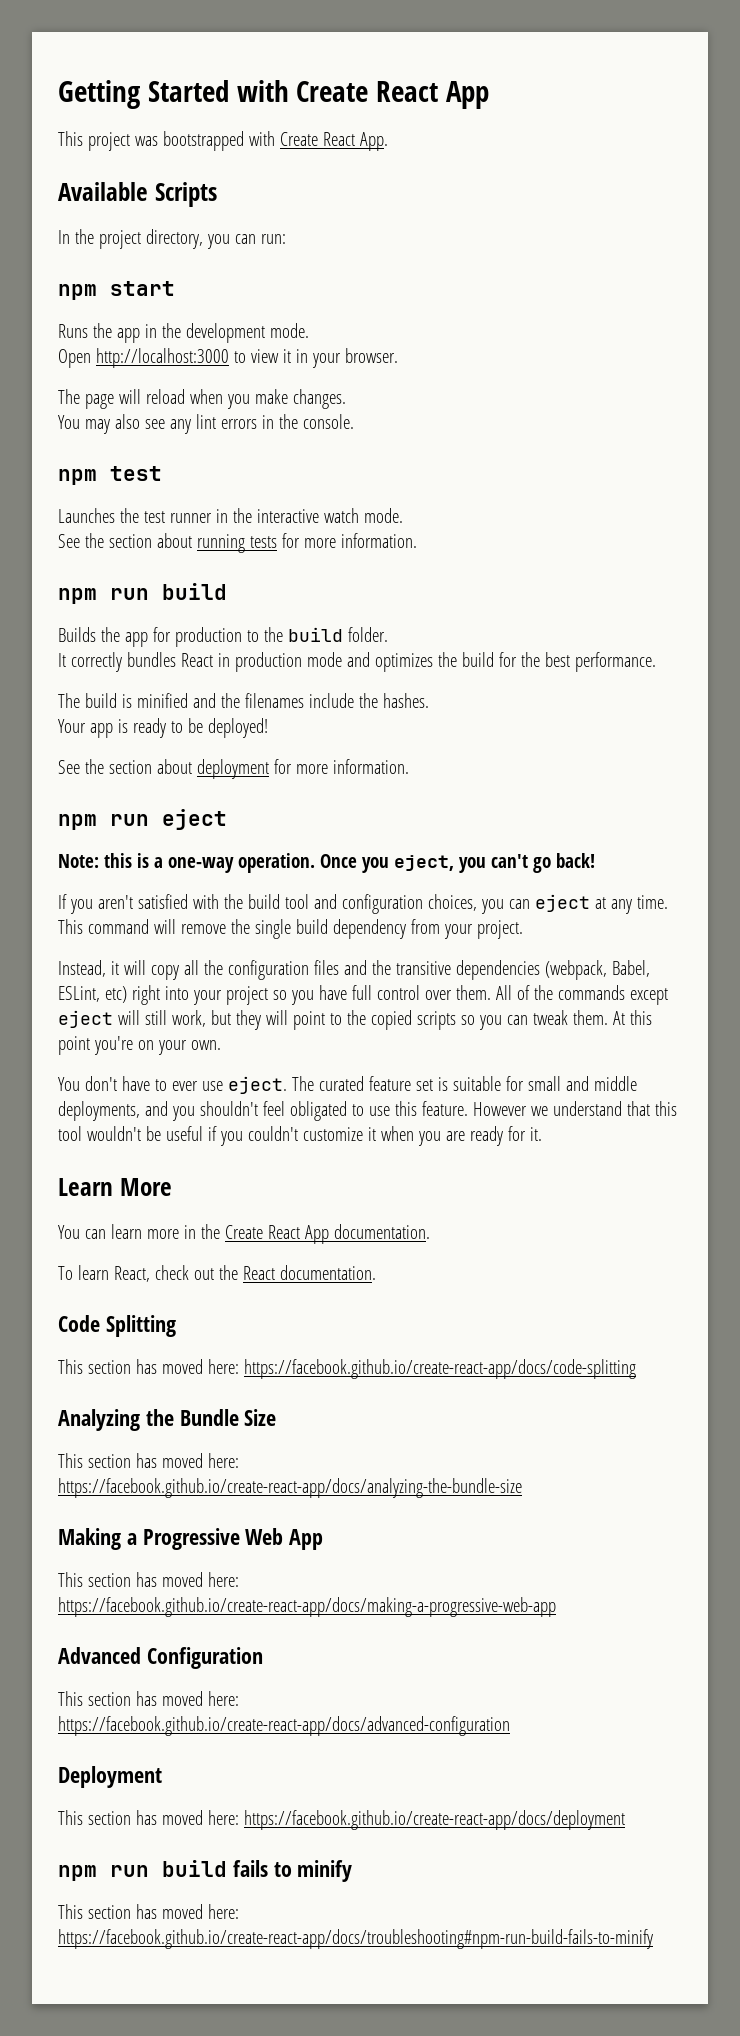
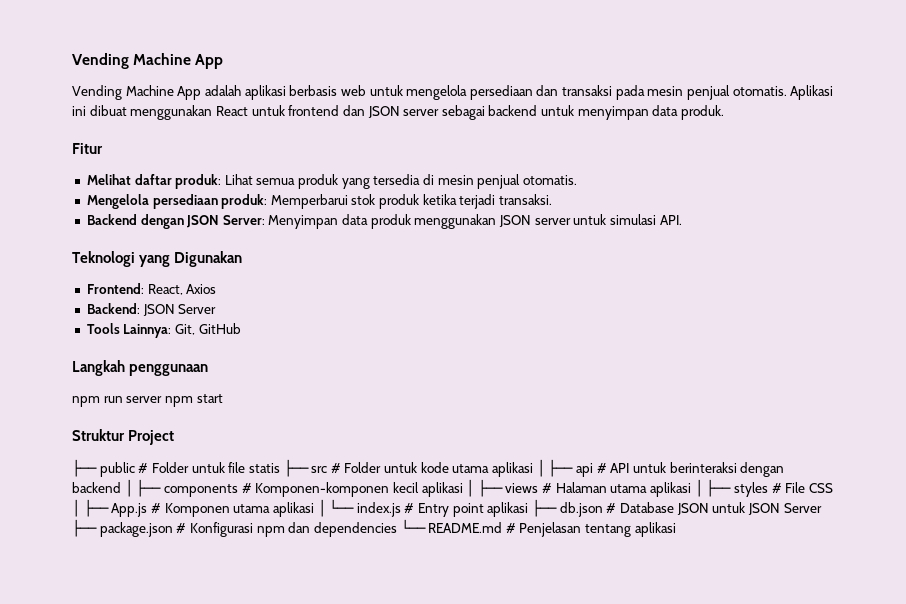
[58,80,490,109] [58,131,388,151] [58,182,217,207] [58,229,286,249] [58,281,175,300] [58,323,309,343] [58,348,398,368] [58,389,346,409] [58,414,354,434] [58,466,162,485] [58,508,403,523] [58,533,417,553] [58,583,227,604] [58,627,388,647] [58,652,656,672] [58,693,429,708] [58,718,268,738] [58,759,409,779] [58,809,227,830] [58,853,595,873] [58,894,668,914] [58,919,523,939] [58,960,650,980] [58,985,668,1005] [58,1010,652,1030] [58,1036,221,1055] [58,1076,637,1094] [58,1101,677,1121] [58,1126,542,1146] [58,1178,172,1196] [58,1224,430,1244] [58,1265,376,1282] [58,1315,176,1337] [58,1359,636,1379] [58,1409,277,1431] [58,1453,239,1468] [58,1478,522,1498] [58,1528,324,1550] [58,1572,239,1587] [58,1597,556,1617] [58,1647,263,1669] [58,1691,239,1706] [58,1716,510,1736] [58,1766,162,1788] [58,1810,625,1830] [58,1860,353,1882] [58,1904,239,1919] [58,1929,653,1949] Getting Started with Create React App // This project was bootstrapped with Create React App. // Available Scripts // In the project directory, you can run: // npm start // Runs the app in the development mode. // Open http://localhost:3000 to view it in your browser. // The page will reload when you make changes. // You may also see any lint errors in the console. // npm test // Launches the test runner in the interactive watch mode. // See the section about running tests for more information. // npm run build // Builds the app for production to the build folder. // It correctly bundles React in production mode and optimizes the build for the best performance. // The build is minified and the filenames include the hashes. // Your app is ready to be deployed! // See the section about deployment for more information. // npm run eject // Note: this is a one-way operation. Once you eject, you can't go back! // If you aren't satisfied with the build tool and configuration choices, you can eject at any time. This command will remove the single build dependency from your project. // Instead, it will copy all the configuration files and the transitive dependencies (webpack, Babel, ESLint, etc) right into your project so you have full control over them. All of the commands except eject will still work, but they will point to the copied scripts so you can tweak them. At this point you're on your own. // You don't have to ever use eject. The curated feature set is suitable for small and middle deployments, and you shouldn't feel obligated to use this feature. However we understand that this tool wouldn't be useful if you couldn't customize it when you are ready for it. // Learn More // You can learn more in the Create React App documentation. // To learn React, check out the React documentation. // Code Splitting // This section has moved here: https://facebook.github.io/create-react-app/docs/code-splitting // Analyzing the Bundle Size // This section has moved here: https://facebook.github.io/create-react-app/docs/analyzing-the-bundle-size // Making a Progressive Web App // This section has moved here: https://facebook.github.io/create-react-app/docs/making-a-progressive-web-app // Advanced Configuration // This section has moved here: https://facebook.github.io/create-react-app/docs/advanced-configuration // Deployment // This section has moved here: https://facebook.github.io/create-react-app/docs/deployment // npm run build fails to minify // This section has moved here: https://facebook.github.io/create-react-app/docs/troubleshooting#npm-run-build-fails-to-minify -> [72,53,224,69] [72,85,834,100] [72,105,725,120] [72,143,103,154] [86,174,577,189] [86,194,553,209] [86,214,682,229] [72,251,243,267] [86,283,217,295] [86,303,217,316] [86,323,241,338] [72,360,209,376] [72,394,223,407] [72,429,175,445] [72,459,785,477] [72,479,833,497] [72,499,822,517] [72,519,676,537] Vending Machine App // Vending Machine App adalah aplikasi berbasis web untuk mengelola persediaan dan transaksi pada mesin penjual otomatis. Aplikasi ini dibuat menggunakan React untuk frontend dan JSON server sebagai backend untuk menyimpan data produk. // Fitur // Melihat daftar produk: Lihat semua produk yang tersedia di mesin penjual otomatis. // Mengelola persediaan produk: Memperbarui stok produk ketika terjadi transaksi. // Backend dengan JSON Server: Menyimpan data produk menggunakan JSON server untuk simulasi API. // Teknologi yang Digunakan // Frontend: React, Axios // Backend: JSON Server // Tools Lainnya: Git, GitHub // Langkah penggunaan // npm run server npm start // Struktur Project // ├── public # Folder untuk file statis ├── src # Folder untuk kode utama aplikasi │ ├── api # API untuk berinteraksi dengan backend │ ├── components # Komponen-komponen kecil aplikasi │ ├── views # Halaman utama aplikasi │ ├── styles # File CSS │ ├── App.js # Komponen utama aplikasi │ └── index.js # Entry point aplikasi ├── db.json # Database JSON untuk JSON Server ├── package.json # Konfigurasi npm dan dependencies └── README.md # Penjelasan tentang aplikasi

